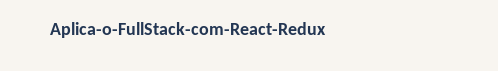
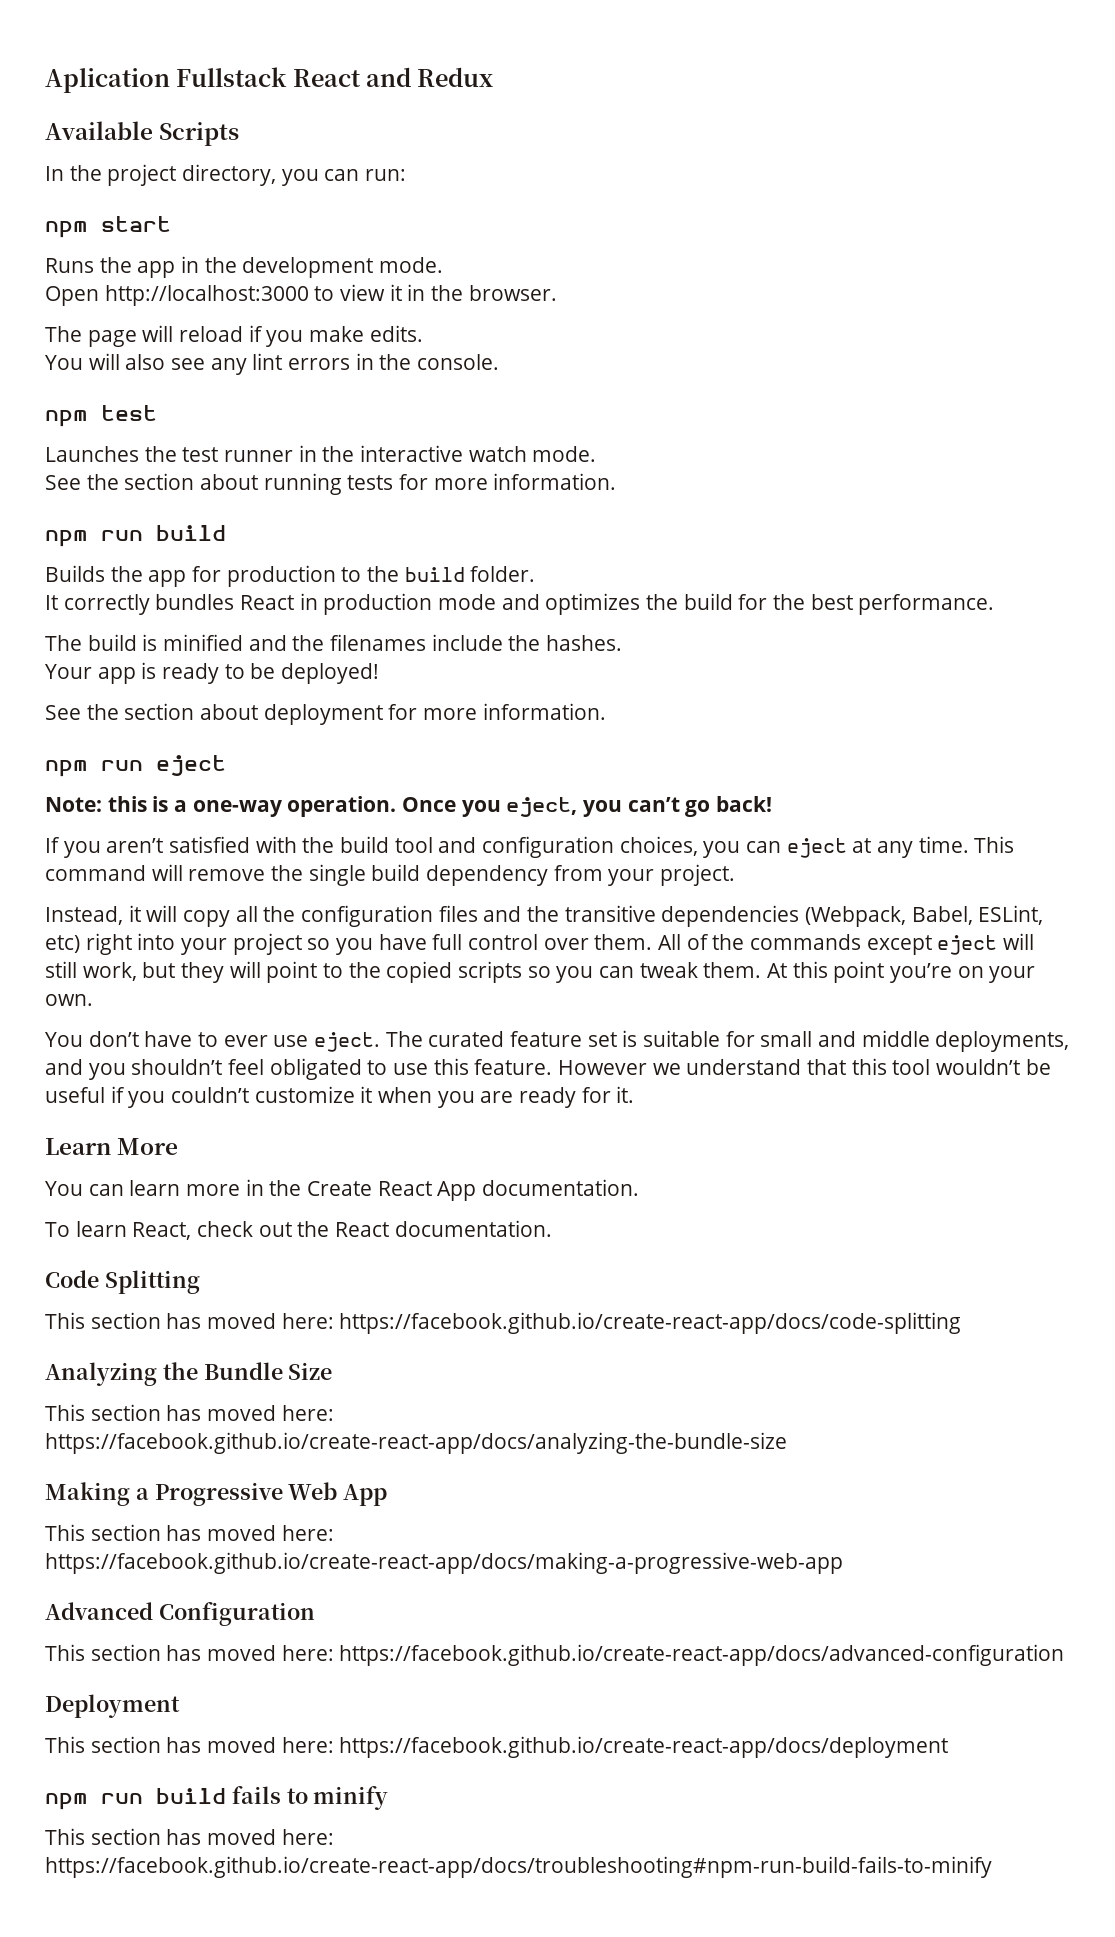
[50,22,326,38] Aplica-o-FullStack-com-React-Redux -> [45,67,494,93] [45,121,240,146] [45,164,407,186] [45,216,171,238] [45,256,444,278] [45,284,557,306] [45,325,423,347] [45,353,500,375] [45,405,157,427] [45,445,597,462] [45,473,617,495] [45,525,226,547] [45,565,536,587] [45,593,995,615] [45,634,623,651] [45,662,380,684] [45,703,606,725] [45,755,226,777] [45,796,773,817] [45,836,1015,858] [45,864,736,886] [45,905,1044,927] [45,933,1035,955] [45,961,1036,983] [45,994,93,1006] [45,1030,1070,1052] [45,1058,1051,1080] [45,1086,635,1108] [45,1138,179,1155] [45,1179,640,1201] [45,1220,552,1240] [45,1270,200,1294] [45,1312,962,1334] [45,1362,333,1386] [45,1404,334,1421] [45,1432,787,1454] [45,1482,388,1506] [45,1524,334,1541] [45,1552,843,1574] [45,1602,315,1626] [45,1644,1065,1666] [45,1694,180,1718] [45,1736,949,1758] [45,1786,389,1810] [45,1828,334,1845] [45,1856,992,1878] Aplication Fullstack React and Redux // Available Scripts // In the project directory, you can run: // npm start // Runs the app in the development mode. // Open http://localhost:3000 to view it in the browser. // The page will reload if you make edits. // You will also see any lint errors in the console. // npm test // Launches the test runner in the interactive watch mode. // See the section about running tests for more information. // npm run build // Builds the app for production to the build folder. // It correctly bundles React in production mode and optimizes the build for the best performance. // The build is minified and the filenames include the hashes. // Your app is ready to be deployed! // See the section about deployment for more information. // npm run eject // Note: this is a one-way operation. Once you eject, you can’t go back! // If you aren’t satisfied with the build tool and configuration choices, you can eject at any time. This command will remove the single build dependency from your project. // Instead, it will copy all the configuration files and the transitive dependencies (Webpack, Babel, ESLint, etc) right into your project so you have full control over them. All of the commands except eject will still work, but they will point to the copied scripts so you can tweak them. At this point you’re on your own. // You don’t have to ever use eject. The curated feature set is suitable for small and middle deployments, and you shouldn’t feel obligated to use this feature. However we understand that this tool wouldn’t be useful if you couldn’t customize it when you are ready for it. // Learn More // You can learn more in the Create React App documentation. // To learn React, check out the React documentation. // Code Splitting // This section has moved here: https://facebook.github.io/create-react-app/docs/code-splitting // Analyzing the Bundle Size // This section has moved here: https://facebook.github.io/create-react-app/docs/analyzing-the-bundle-size // Making a Progressive Web App // This section has moved here: https://facebook.github.io/create-react-app/docs/making-a-progressive-web-app // Advanced Configuration // This section has moved here: https://facebook.github.io/create-react-app/docs/advanced-configuration // Deployment // This section has moved here: https://facebook.github.io/create-react-app/docs/deployment // npm run build fails to minify // This section has moved here: https://facebook.github.io/create-react-app/docs/troubleshooting#npm-run-build-fails-to-minify

